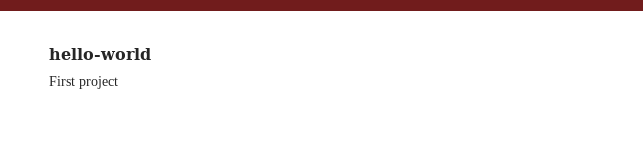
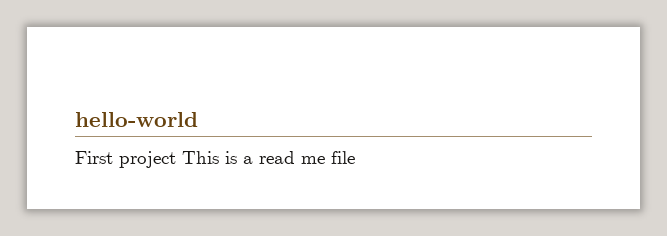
(118, 82) none -> [182,151,355,164] This is a read me file

